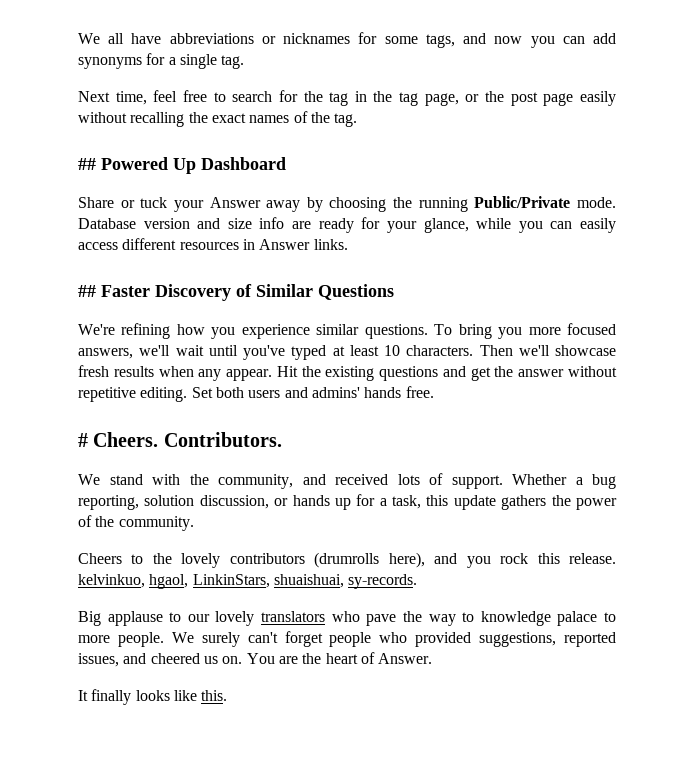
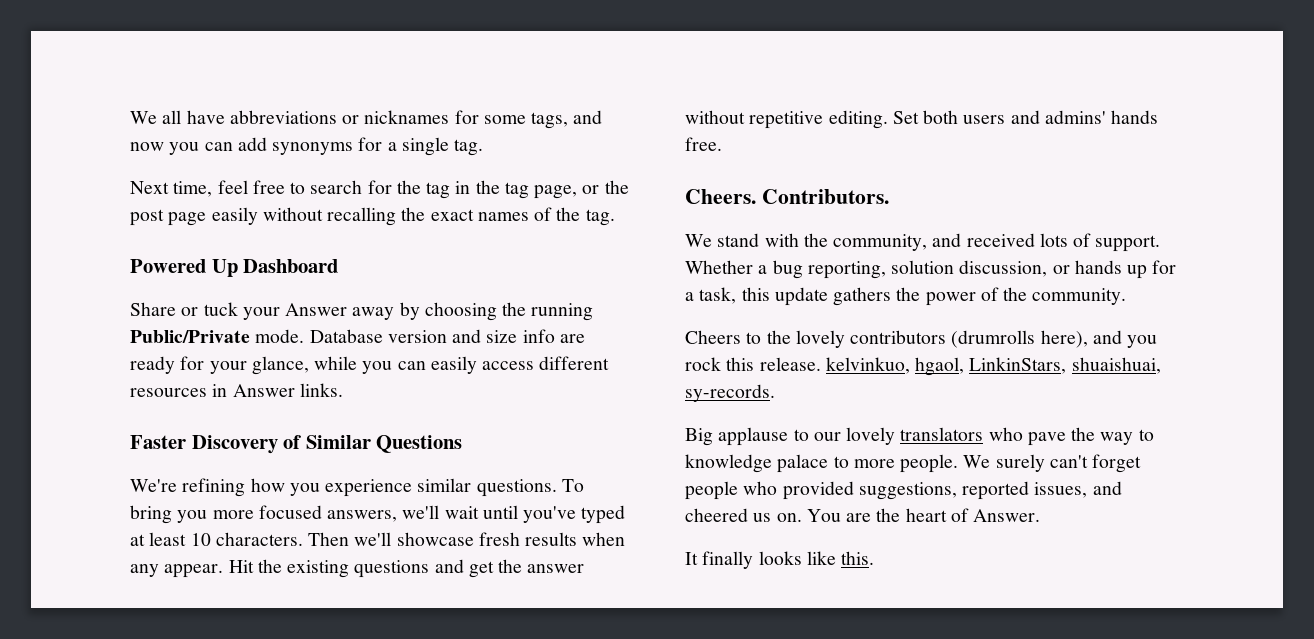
[78,158,96,170] ## -> (615, 217) none
[78,285,96,297] ## -> (343, 390) none
[78,433,88,447] # -> (722, 144) none

